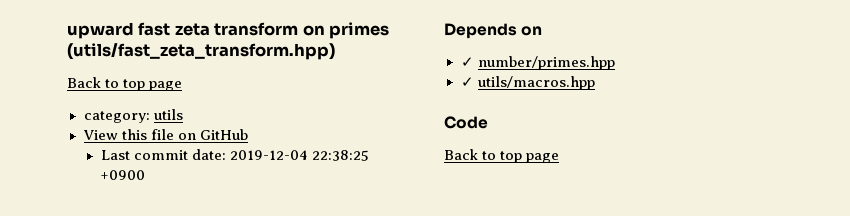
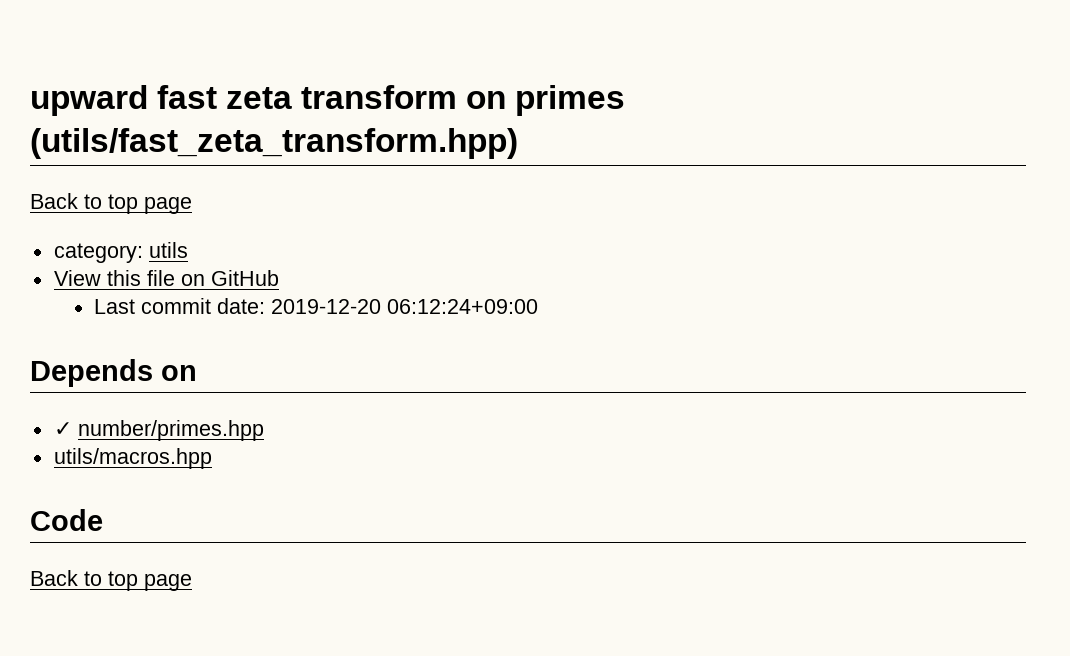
[229,150,369,161] [100,170,145,180] 2019-12-04 22:38:25 +0900 -> [271,299,539,314] 2019-12-20 06:12:24+09:00
[460,77,474,87] ✓ -> (264, 430) none

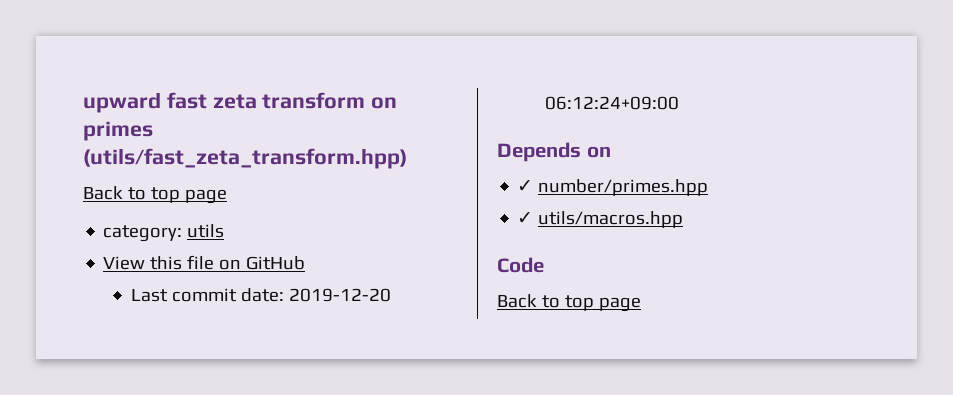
(264, 430) none -> [517,212,534,224] ✓

